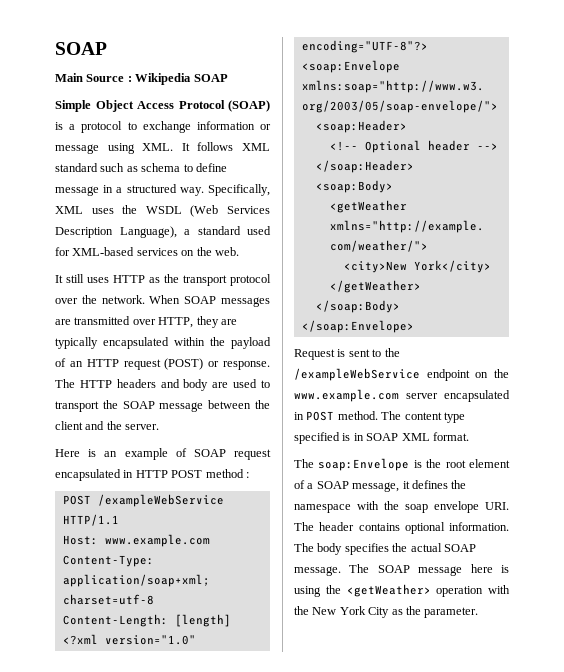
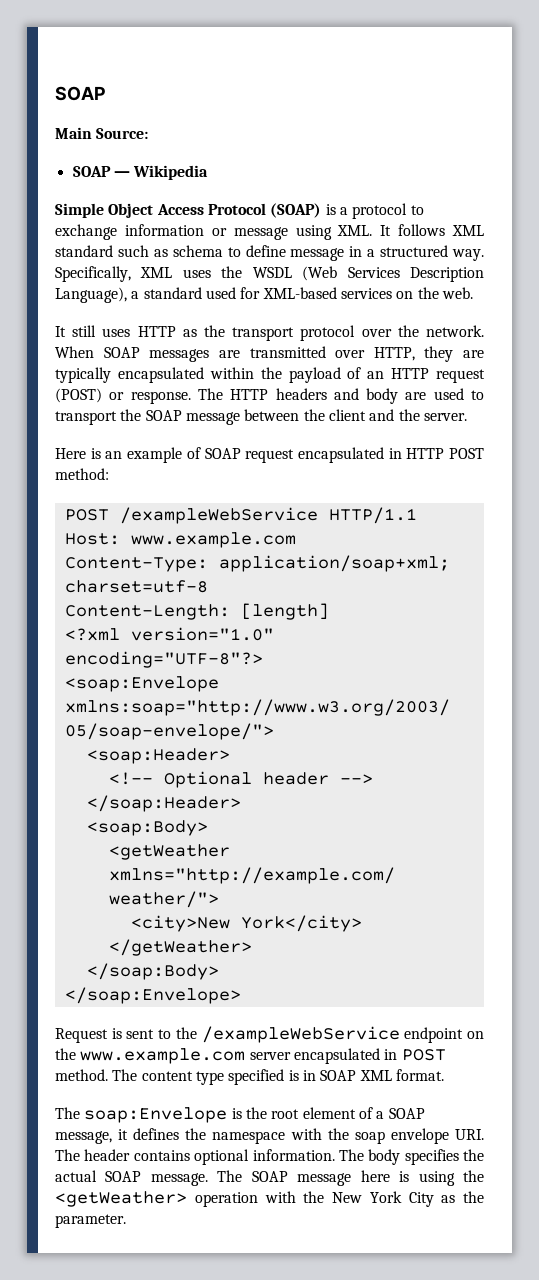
[86,74,132,82] Source : -> [96,128,149,139] [72,166,130,177] Source: // SOAP —
[193,74,228,82] SOAP -> (209, 172) none
[205,469,249,478] method : -> [55,468,109,480] method:

